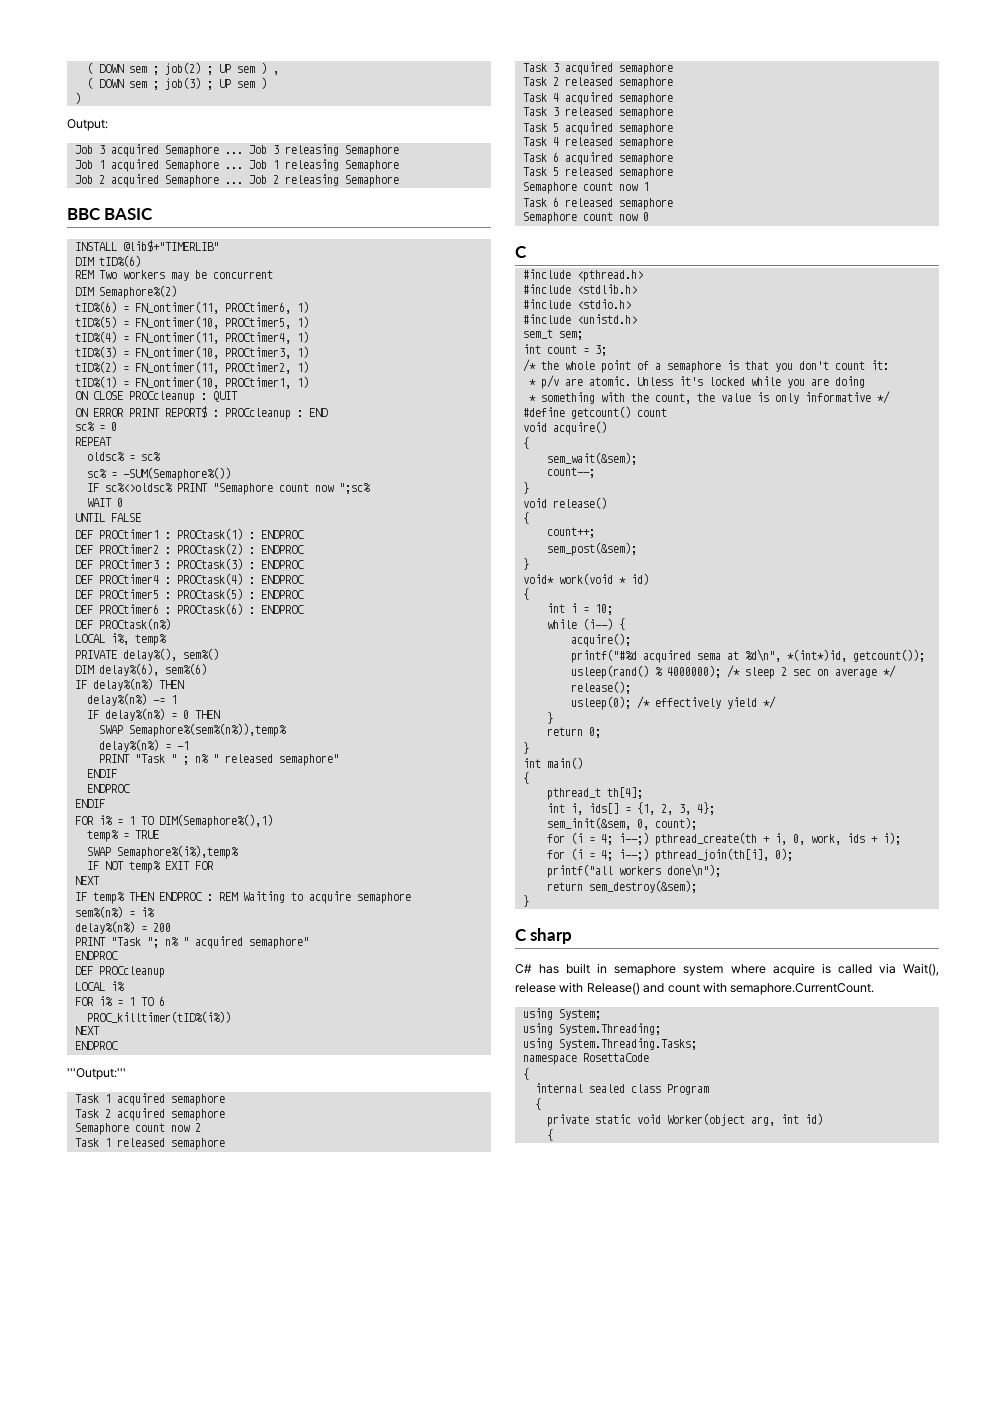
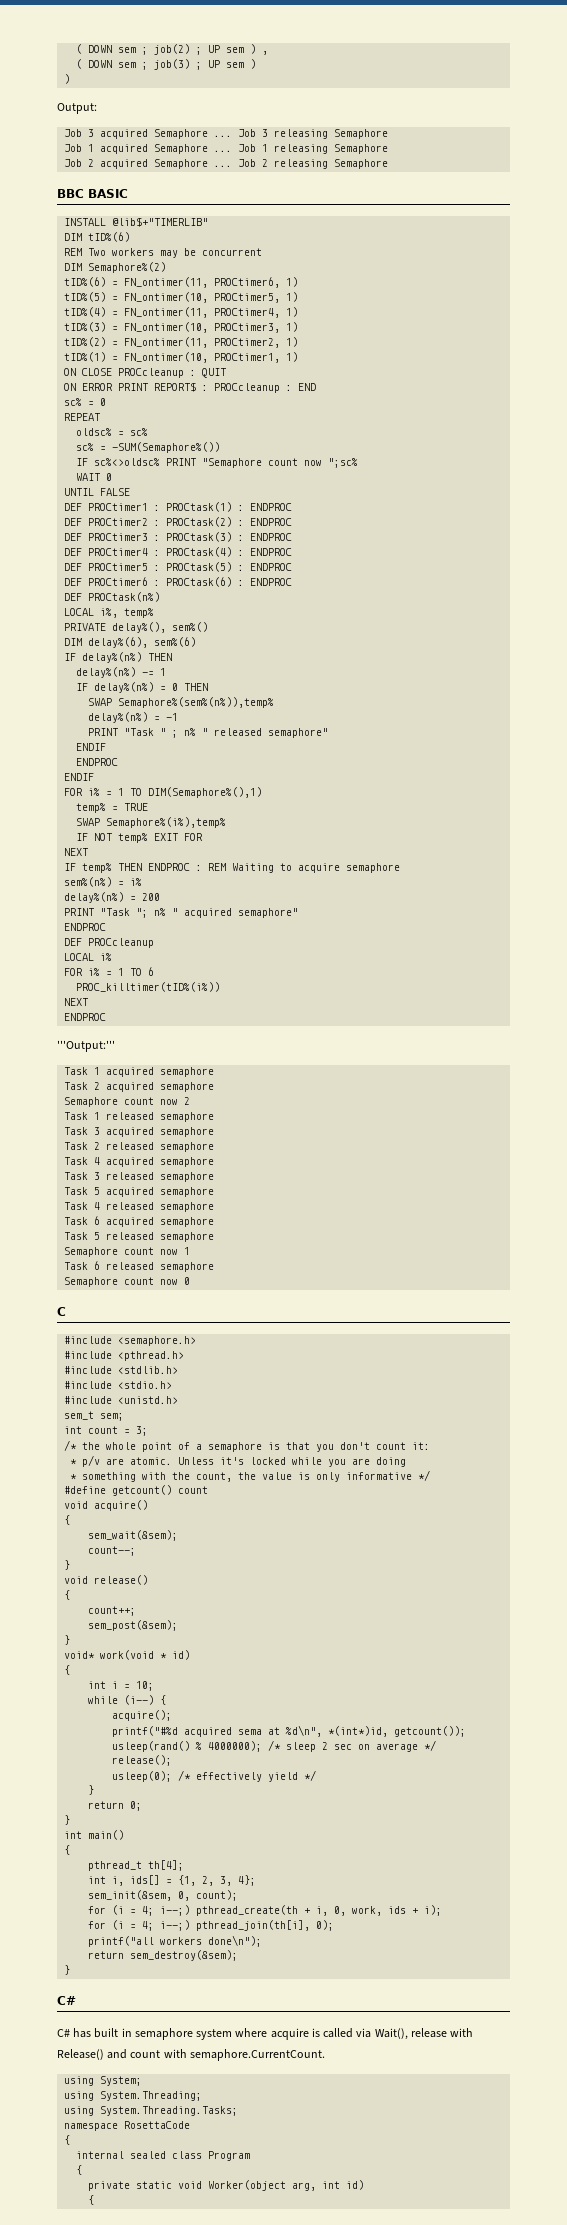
(527, 252) none -> [64,1336,197,1346] // #include <semaphore.h>
[515,928,573,944] C sharp -> [57,1996,76,2005] C#

